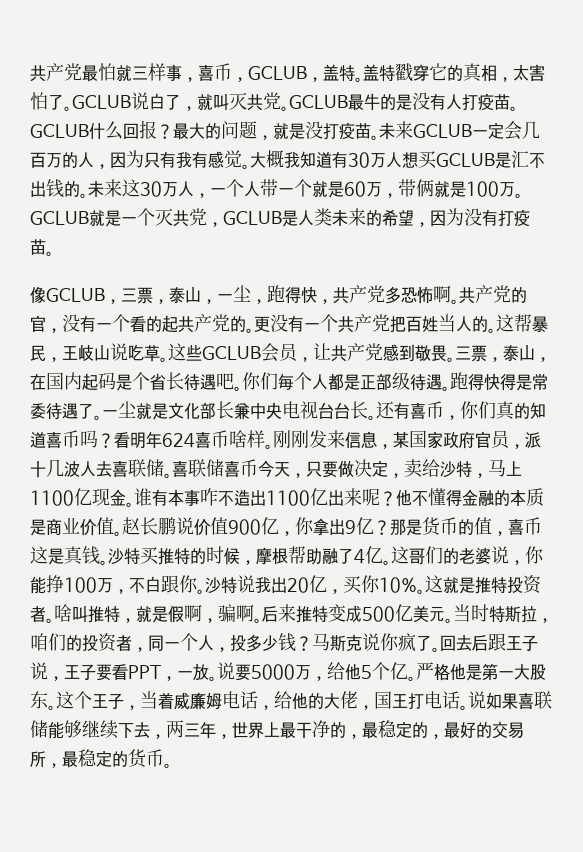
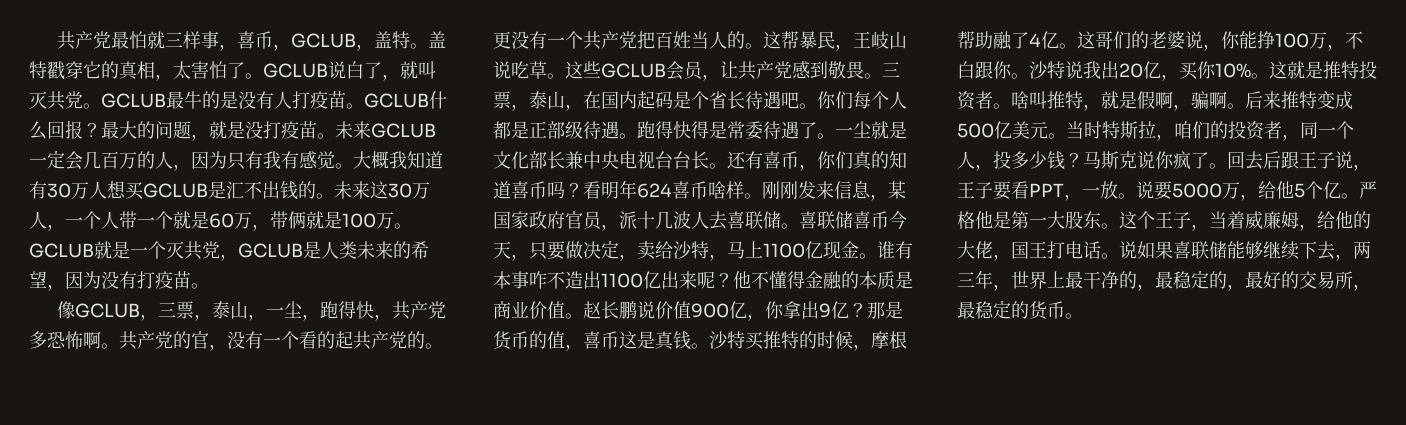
[222,691,258,709] 电话 -> (1299, 220) none

